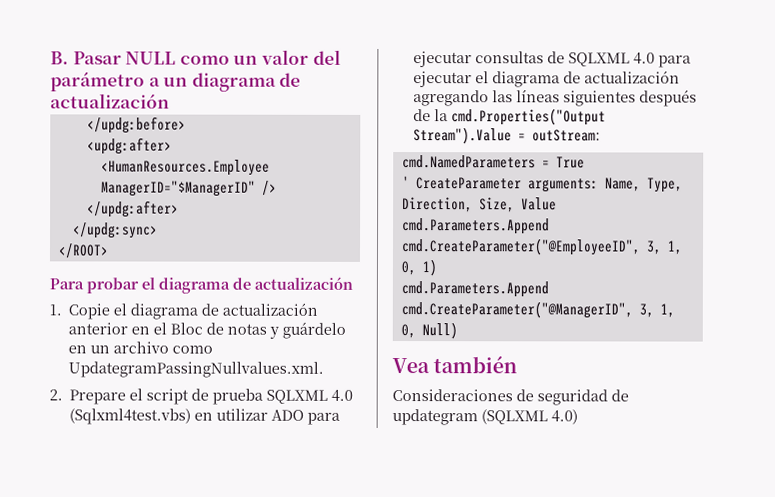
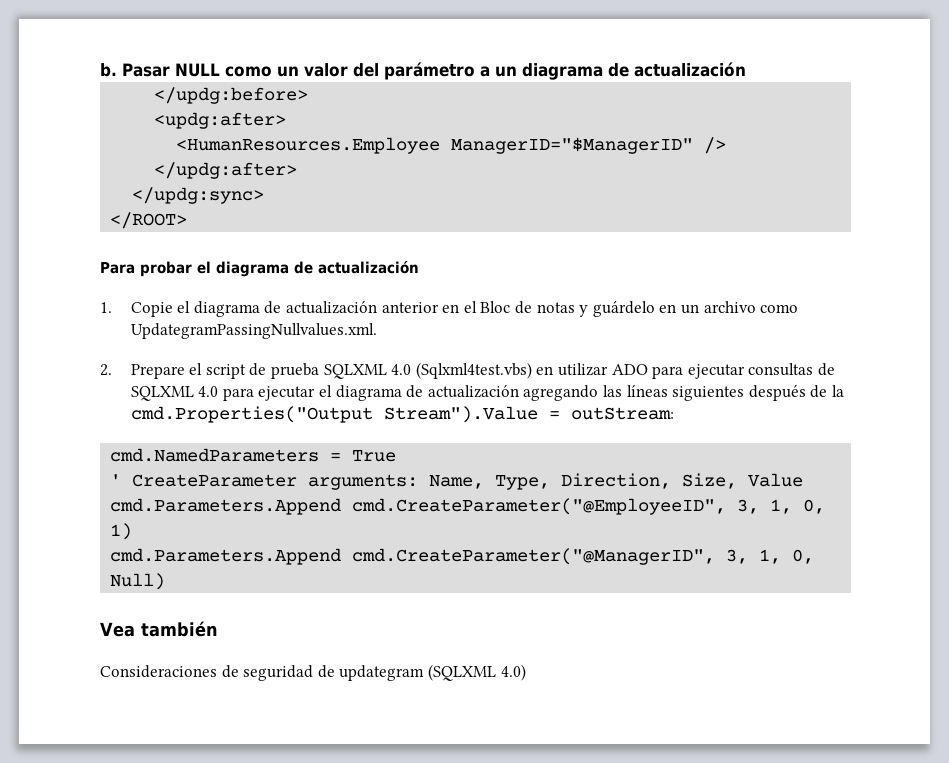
[50,51,69,65] B. -> [100,63,117,77] b.

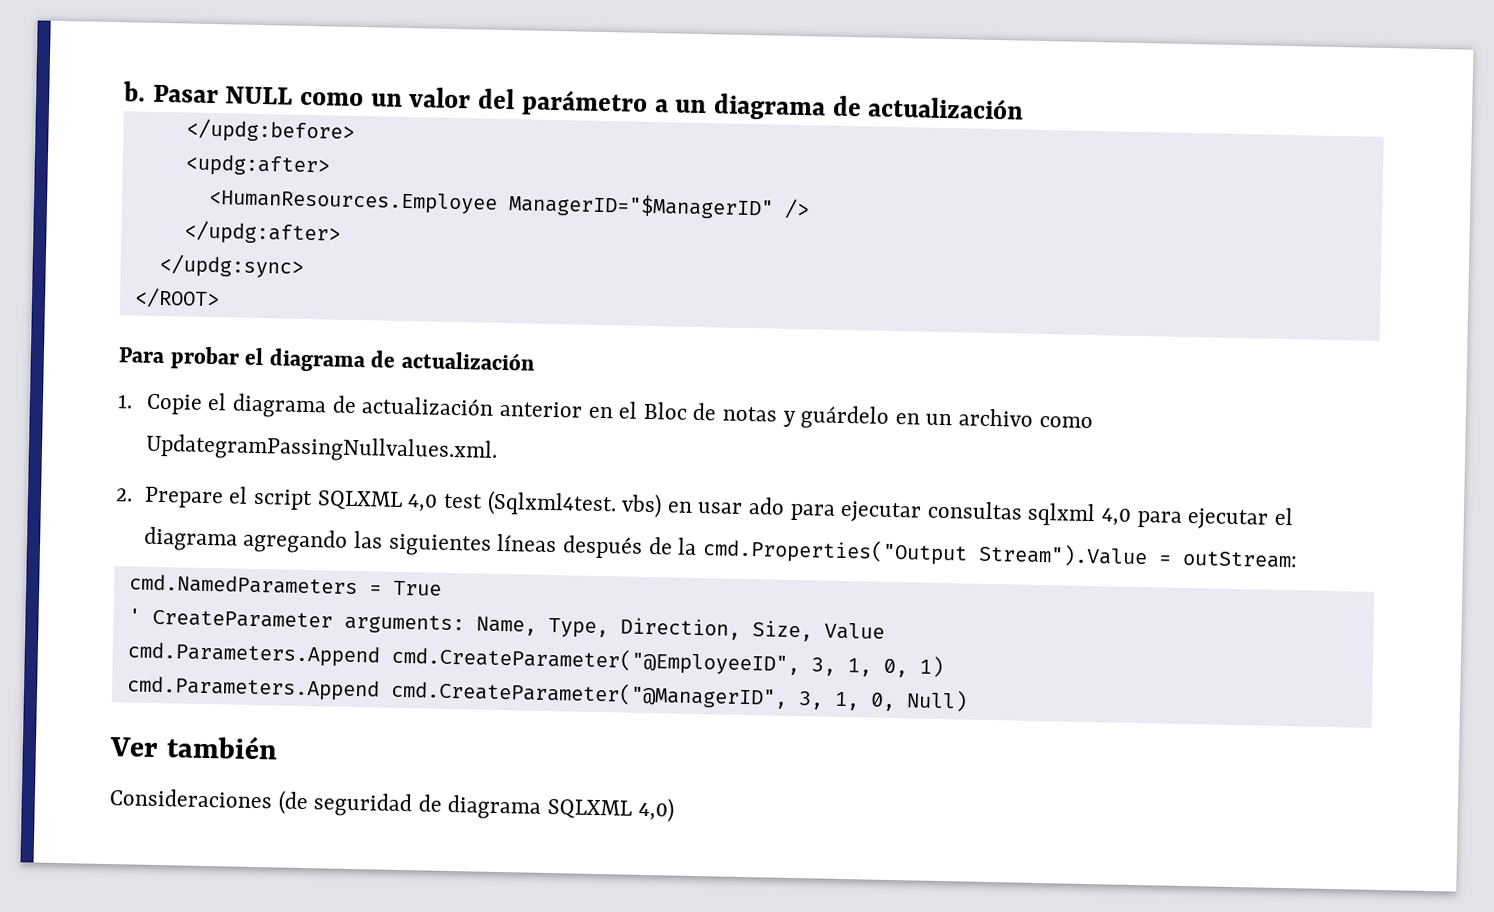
[249,362,835,379] [130,385,745,401] de prueba SQLXML 4.0 (Sqlxml4test.vbs) en utilizar ADO para ejecutar consultas de SQLXML 4.0 para ejecutar el diagrama de actualización agregando las líneas siguientes -> [316,490,1294,530] [142,526,558,557] SQLXML 4,0 test (Sqlxml4test. vbs) en usar ado para ejecutar consultas sqlxml 4,0 para ejecutar el diagrama agregando las siguientes líneas
[100,622,135,637] Vea -> [109,737,159,758] Ver
[221,665,239,678] de -> [277,790,309,816] (de
[339,664,526,681] updategram (SQLXML 4.0) -> [447,794,674,823] diagrama SQLXML 4,0)

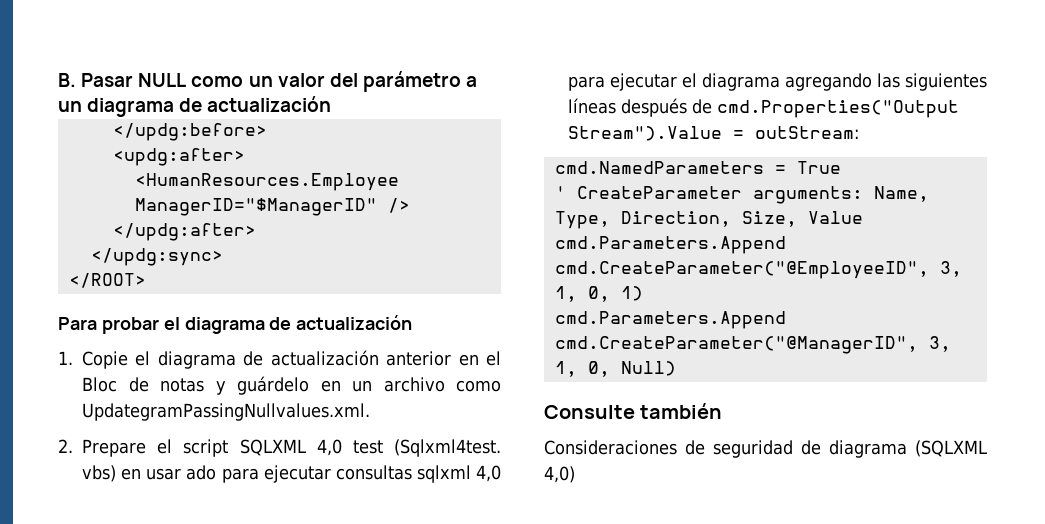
[123,81,146,102] b. -> [58,73,76,87] B.
[677,537,698,555] la -> (712, 106) none
[109,737,159,758] Ver -> [544,405,635,419] Consulte
[277,790,309,816] (de -> [685,440,705,455] de
[547,799,633,820] SQLXML -> [915,440,987,457] (SQLXML

